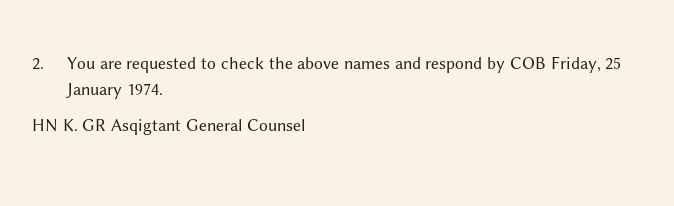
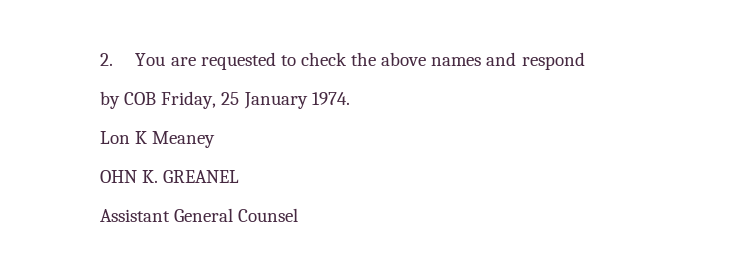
(483, 65) none -> (585, 61) //
[32,119,182,135] HN K. GR Asqigtant -> [100,131,216,148] [100,170,240,183] [100,209,170,222] Lon K Meaney // OHN K. GREANEL // Assistant

